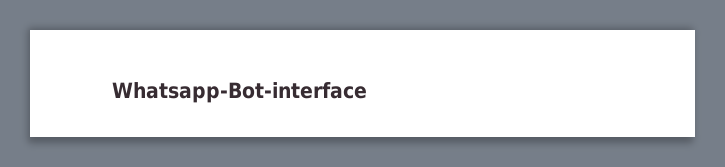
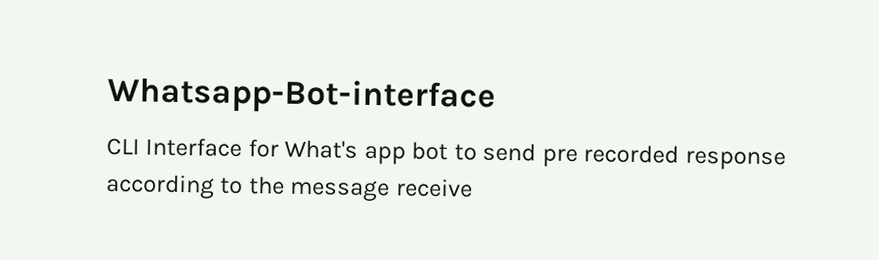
(367, 92) none -> [106,137,786,171] [105,173,473,202] // CLI Interface for What's app bot to send pre recorded response according to the message receive

